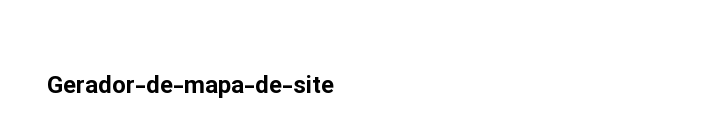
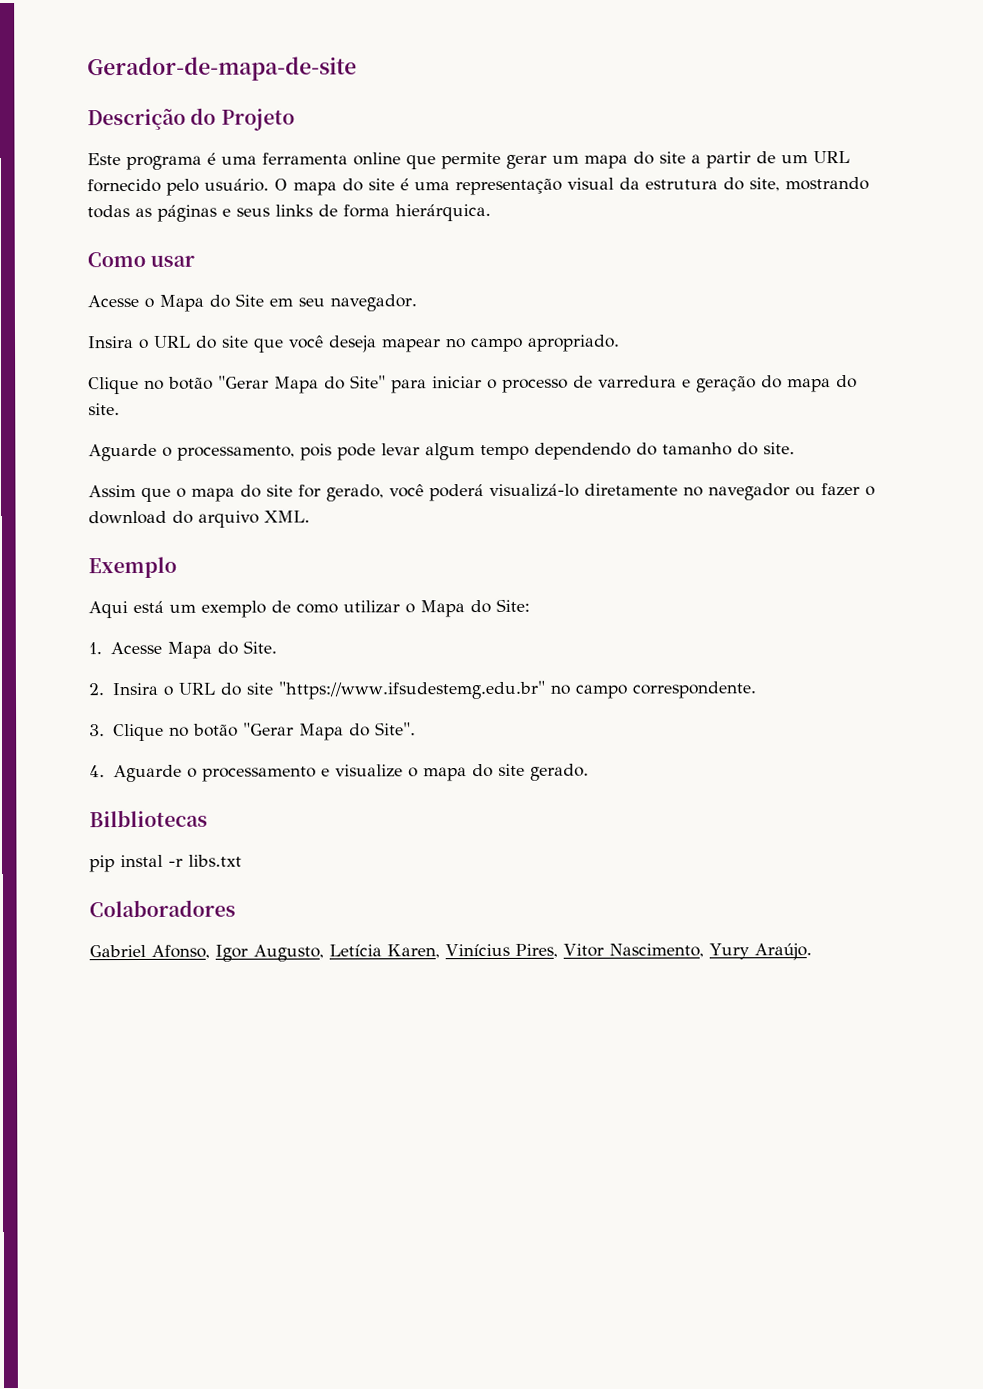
(334, 86) none -> [87,107,295,131] [87,150,850,171] [87,176,869,196] [87,204,491,222] [87,251,196,268] [87,293,417,312] [87,334,620,353] [88,374,857,395] [88,403,120,416] [88,442,795,462] [88,482,875,502] [88,510,310,528] [88,556,177,579] [88,598,530,619] [88,640,278,659] [88,680,757,700] [89,722,416,742] [89,763,589,783] [89,809,208,828] [89,854,242,873] [89,899,236,918] [89,943,812,962] // Descrição do Projeto // Este programa é uma ferramenta online que permite gerar um mapa do site a partir de um URL fornecido pelo usuário. O mapa do site é uma representação visual da estrutura do site, mostrando todas as páginas e seus links de forma hierárquica. // Como usar // Acesse o Mapa do Site em seu navegador. // Insira o URL do site que você deseja mapear no campo apropriado. // Clique no botão "Gerar Mapa do Site" para iniciar o processo de varredura e geração do mapa do site. // Aguarde o processamento, pois pode levar algum tempo dependendo do tamanho do site. // Assim que o mapa do site for gerado, você poderá visualizá-lo diretamente no navegador ou fazer o download do arquivo XML. // Exemplo // Aqui está um exemplo de como utilizar o Mapa do Site: // 1. Acesse Mapa do Site. // 2. Insira o URL do site "https://www.ifsudestemg.edu.br" no campo correspondente. // 3. Clique no botão "Gerar Mapa do Site". // 4. Aguarde o processamento e visualize o mapa do site gerado. // Bilbliotecas // pip instal -r libs.txt // Colaboradores // Gabriel Afonso, Igor Augusto, Letícia Karen, Vinícius Pires, Vitor Nascimento, Yury Araújo.

